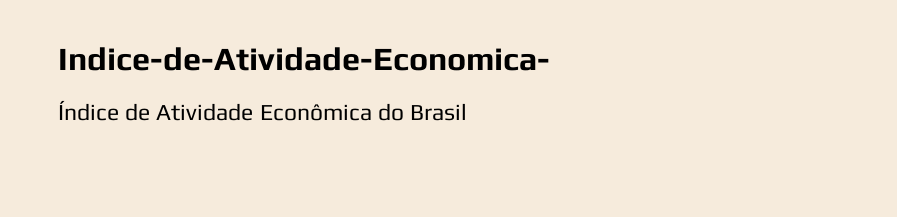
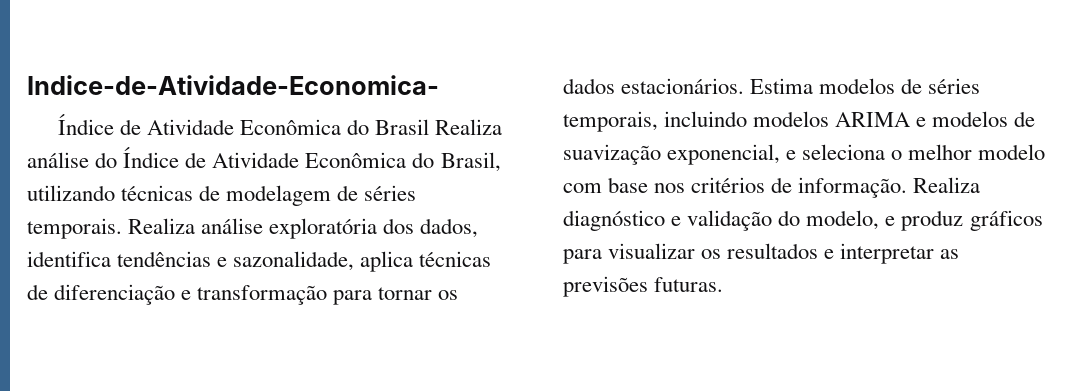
(468, 112) none -> [435,119,503,135] [27,147,501,172] [27,185,417,206] [27,218,479,239] [27,251,492,272] [27,284,459,305] [563,78,981,94] [563,111,1036,132] [563,144,1046,165] [563,177,981,198] [563,210,1043,231] [563,243,960,264] [563,276,724,297] Realiza análise do Índice de Atividade Econômica do Brasil, utilizando técnicas de modelagem de séries temporais. Realiza análise exploratória dos dados, identifica tendências e sazonalidade, aplica técnicas de diferenciação e transformação para tornar os dados estacionários. Estima modelos de séries temporais, incluindo modelos ARIMA e modelos de suavização exponencial, e seleciona o melhor modelo com base nos critérios de informação. Realiza diagnóstico e validação do modelo, e produz gráficos para visualizar os resultados e interpretar as previsões futuras.

